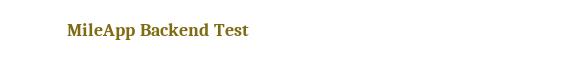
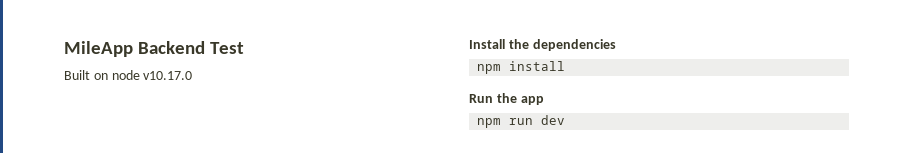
(249, 30) none -> [64,70,193,80] [469,39,616,51] [477,61,566,74] [469,93,544,105] [477,115,566,128] // Built on node v10.17.0 // Install the dependencies // npm install // Run the app // npm run dev

